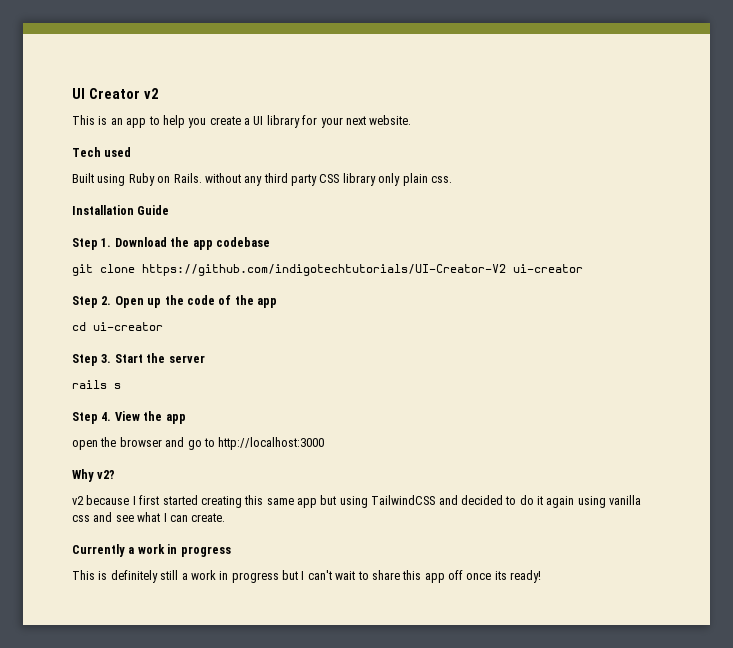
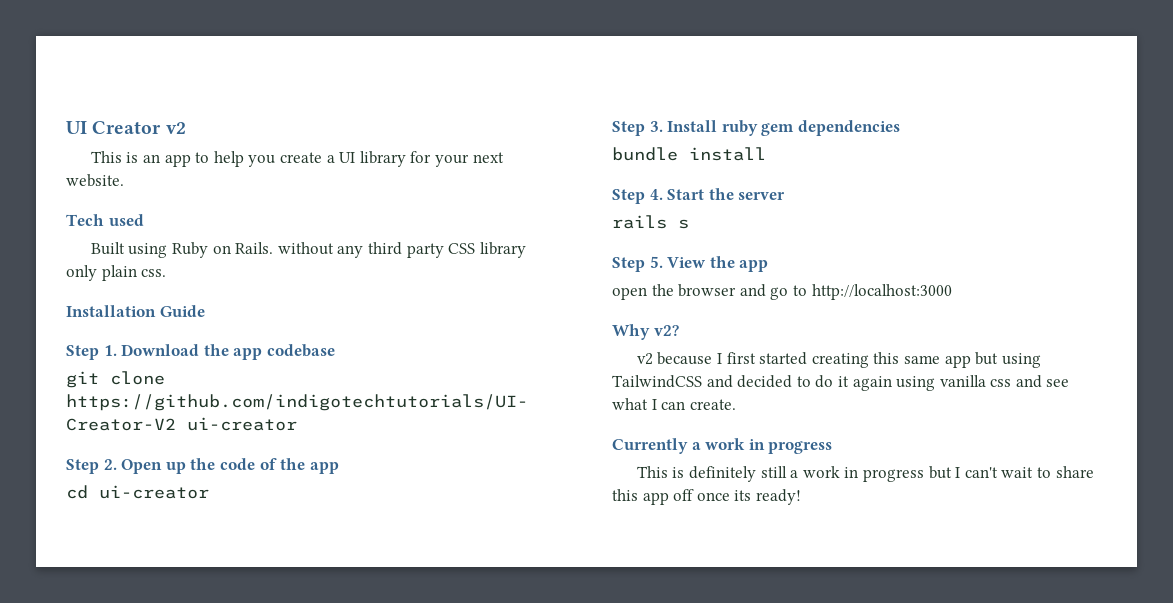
(112, 358) none -> [667,120,900,136] [612,147,766,161] [612,189,663,204] Install ruby gem dependencies // bundle install // Step 4.
[101,412,112,421] 4. -> [649,256,663,268] 5.

